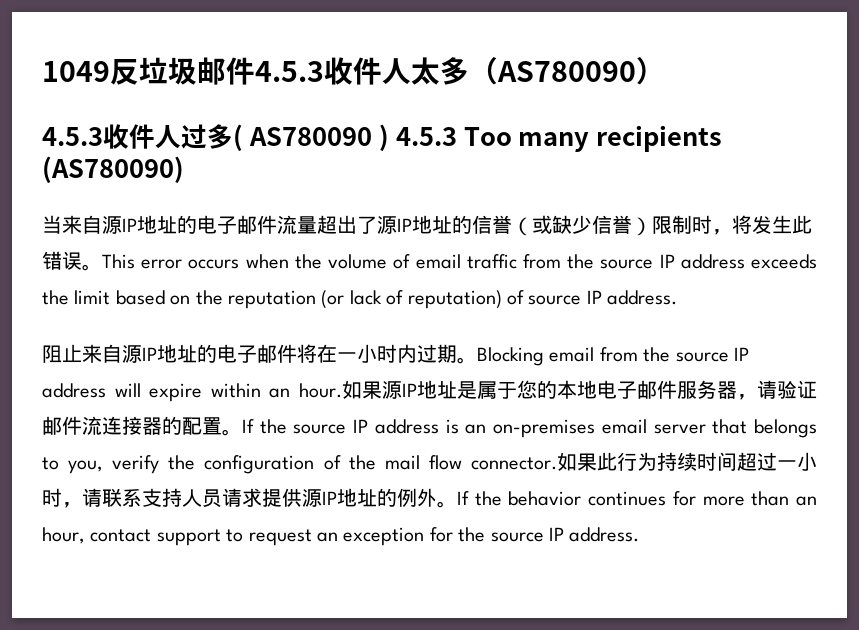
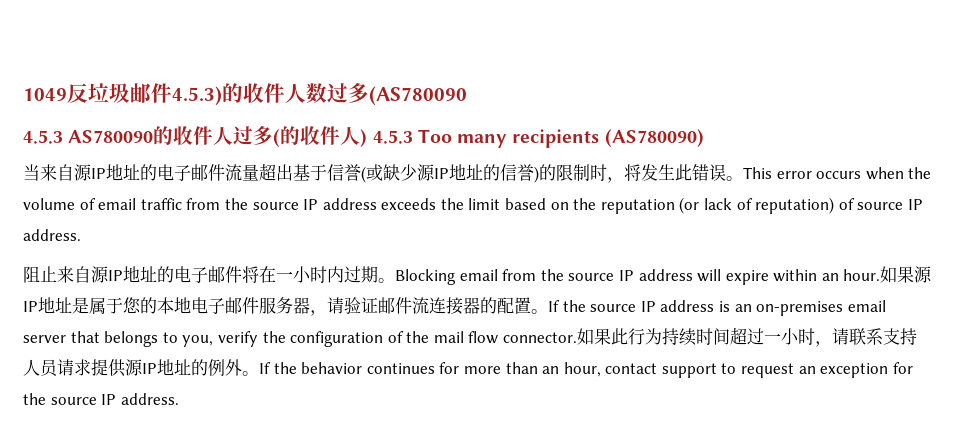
[255,57,665,85] [42,127,103,146] 4.5.3收件人太多（AS780090） // 4.5.3 -> [172,83,467,106] [23,126,174,145] 4.5.3)的收件人数过多(AS780090 // 4.5.3 AS780090的
[248,127,372,146] AS780090 -> [280,126,361,145] 的收件人
[357,216,377,234] 了 -> [293,164,417,183] 基于信誉(或缺少
[512,215,652,236] （或缺少信誉） -> [534,164,556,183] )的

